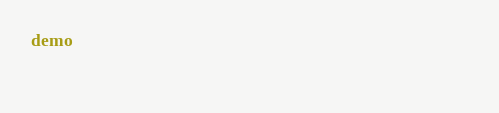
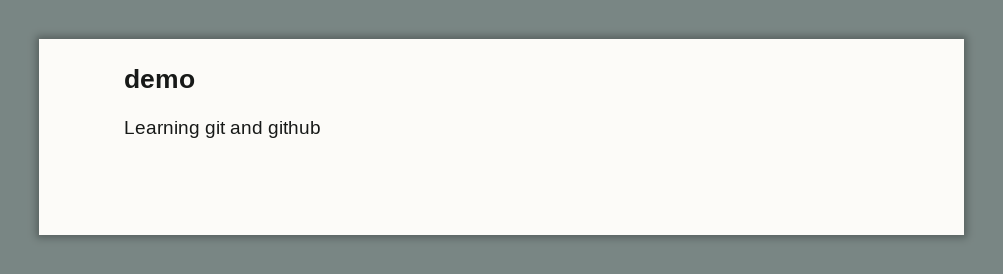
(73, 40) none -> [124,121,322,138] // Learning git and github

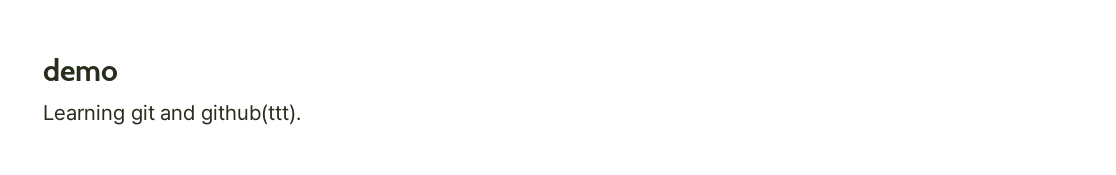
[268,121,322,138] github -> [201,104,302,125] github(ttt).

